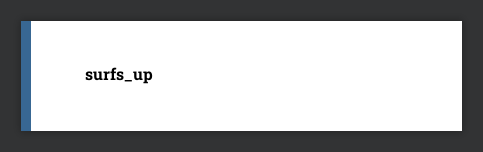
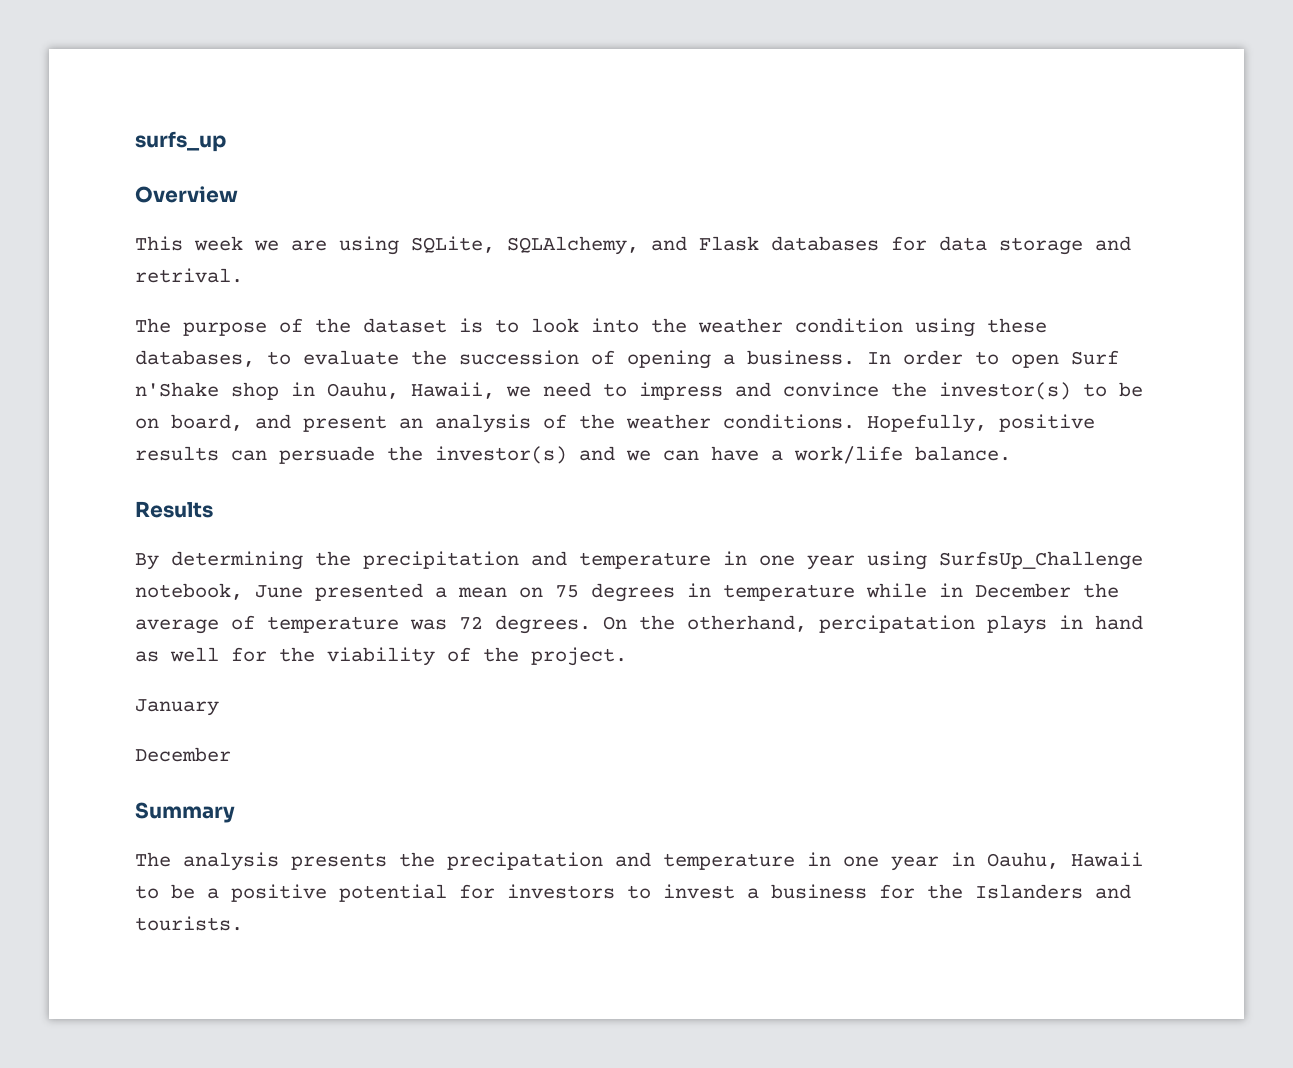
(153, 75) none -> [135,186,238,203] [135,236,1131,255] [135,268,243,283] [135,318,1047,337] [135,350,1119,369] [135,382,1143,400] [135,414,1095,433] [135,446,1011,464] [135,501,213,518] [135,551,1143,570] [135,583,1119,602] [135,615,1143,634] [135,647,627,666] [135,699,219,716] [135,747,231,762] [135,802,235,823] [135,852,1143,871] [135,884,1131,902] [135,916,243,931] // Overview // This week we are using SQLite, SQLAlchemy, and Flask databases for data storage and retrival. // The purpose of the dataset is to look into the weather condition using these databases, to evaluate the succession of opening a business. In order to open Surf n'Shake shop in Oauhu, Hawaii, we need to impress and convince the investor(s) to be on board, and present an analysis of the weather conditions. Hopefully, positive results can persuade the investor(s) and we can have a work/life balance. // Results // By determining the precipitation and temperature in one year using SurfsUp_Challenge notebook, June presented a mean on 75 degrees in temperature while in December the average of temperature was 72 degrees. On the otherhand, percipatation plays in hand as well for the viability of the project. // January // December // Summary // The analysis presents the precipatation and temperature in one year in Oauhu, Hawaii to be a positive potential for investors to invest a business for the Islanders and tourists.

